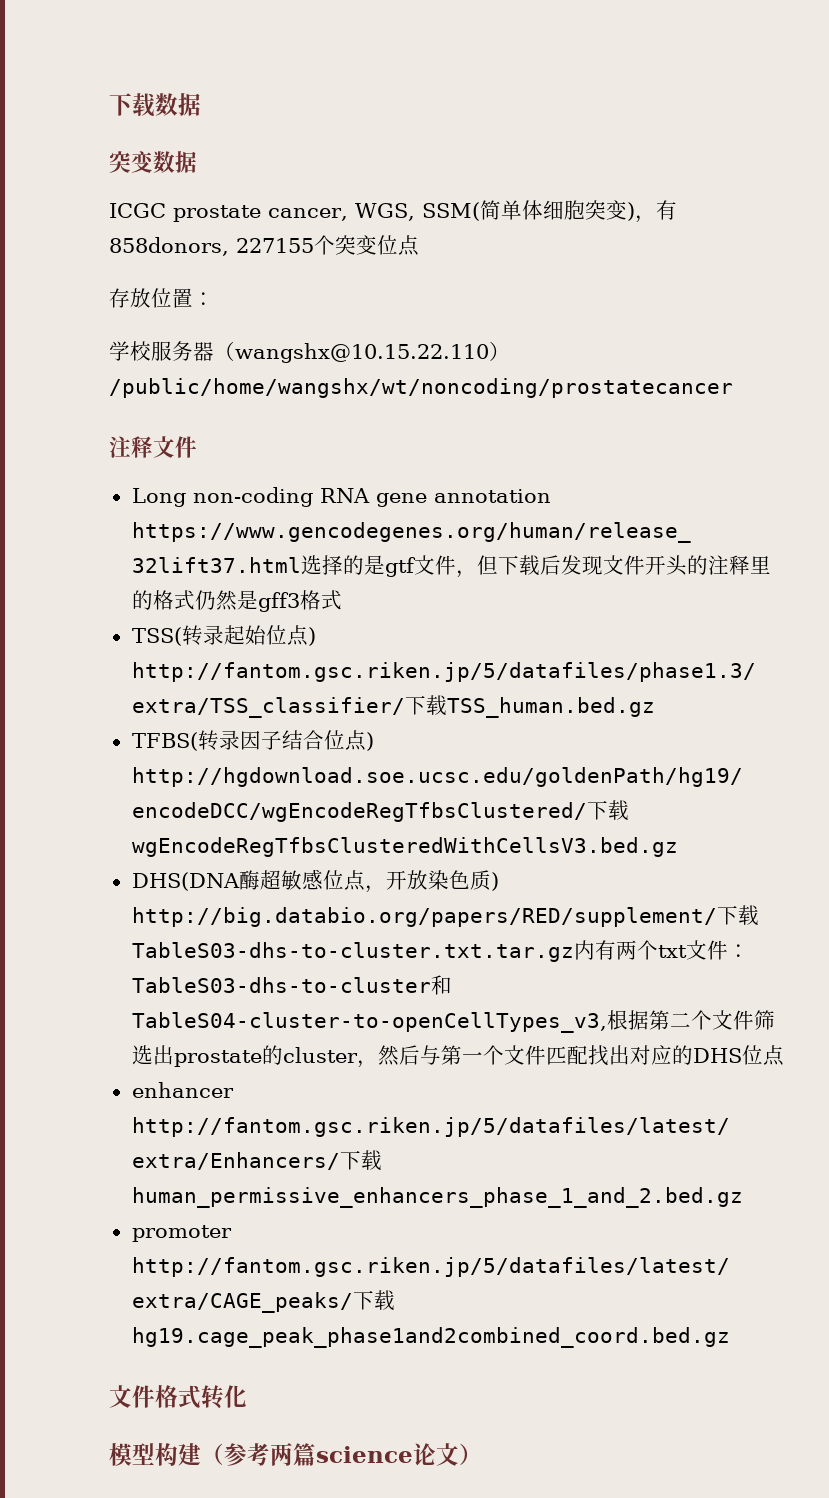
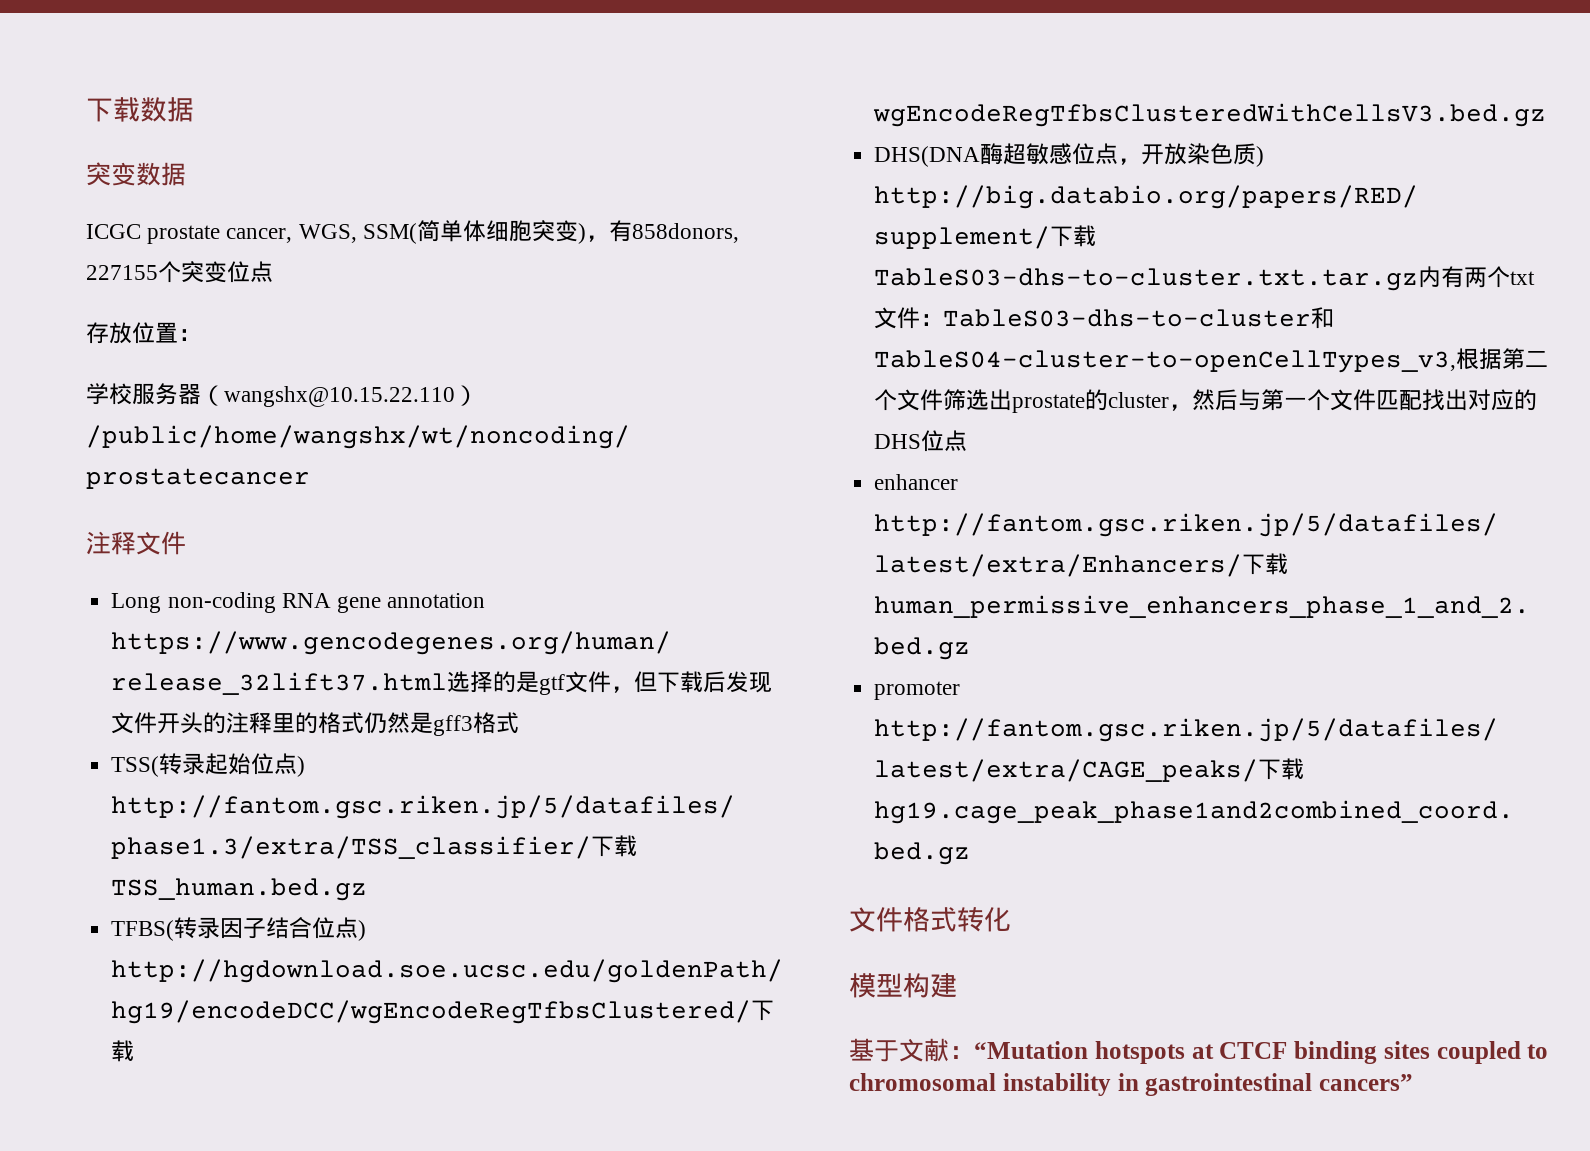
[201,1443,482,1466] （参考两篇science论文） -> [849,1038,1549,1064] [849,1073,1413,1096] // 基于文献：“Mutation hotspots at CTCF binding sites coupled to chromosomal instability in gastrointestinal cancers”

